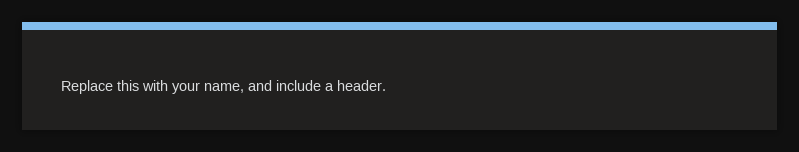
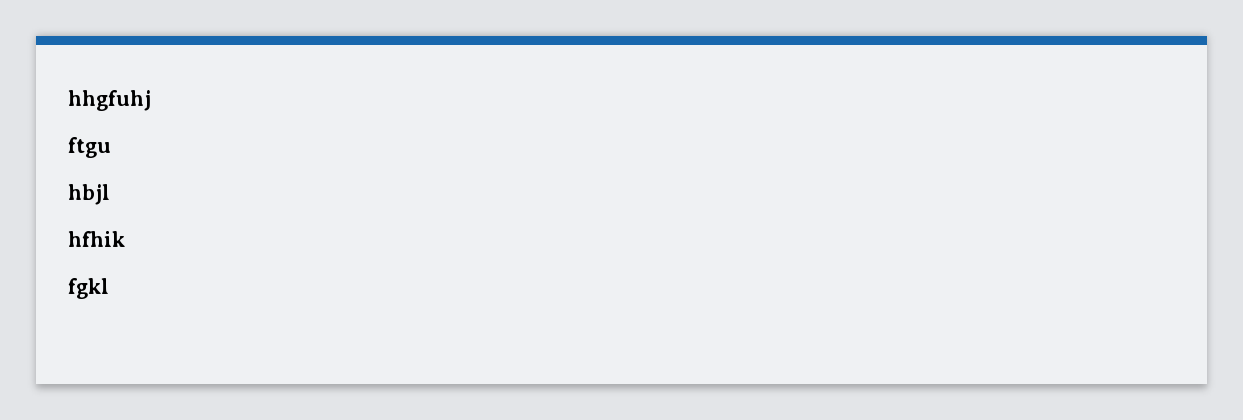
[61,80,386,94] Replace this with your name, and include a header. -> [68,90,151,111] [68,137,111,158] [68,184,110,205] [68,231,125,247] [68,278,109,299] hhgfuhj // ftgu // hbjl // hfhik // fgkl

